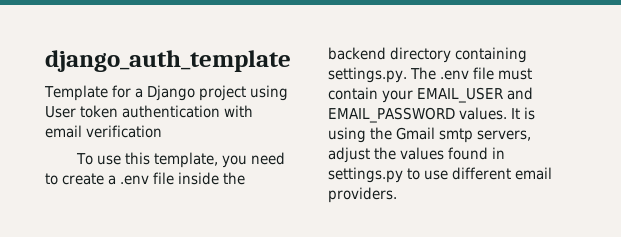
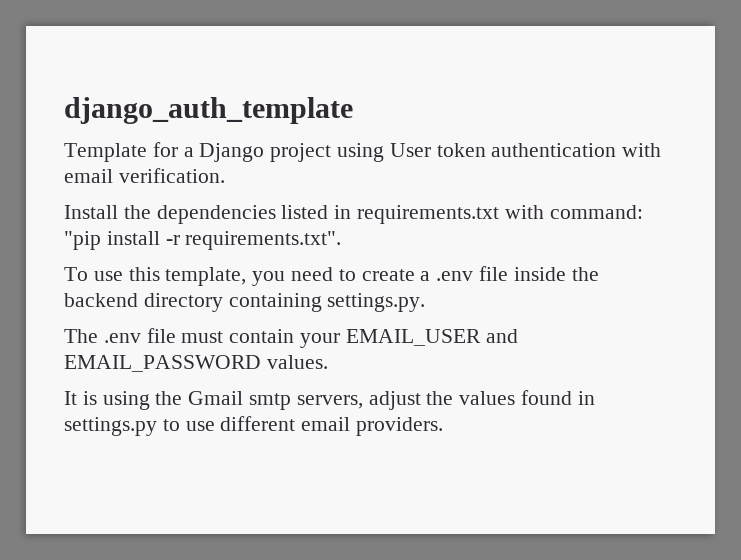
[86,125,162,138] verification -> [118,168,225,183] [64,205,643,224] [64,231,342,250] verification. // Install the dependencies listed in requirements.txt with command: "pip install -r requirements.txt".
(407, 75) none -> (426, 302) //
(507, 113) none -> (328, 362) //

